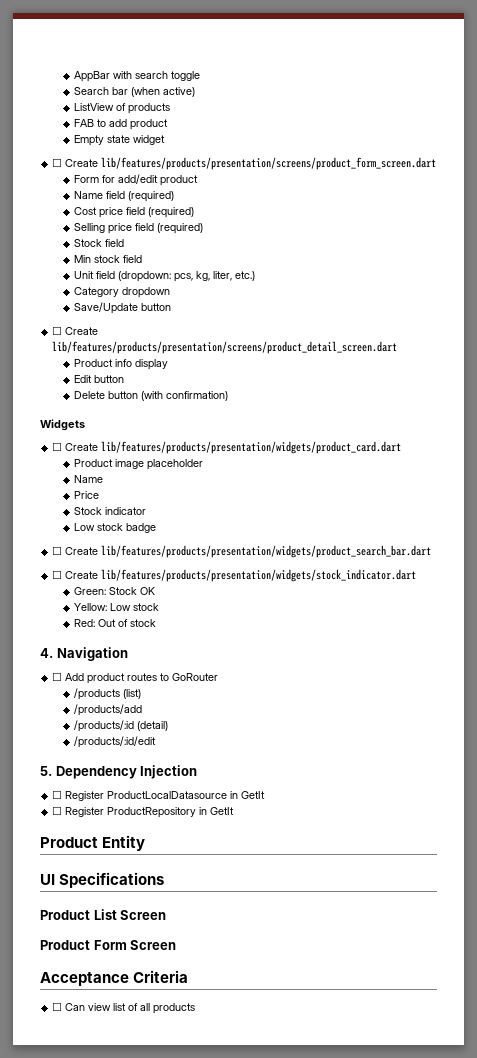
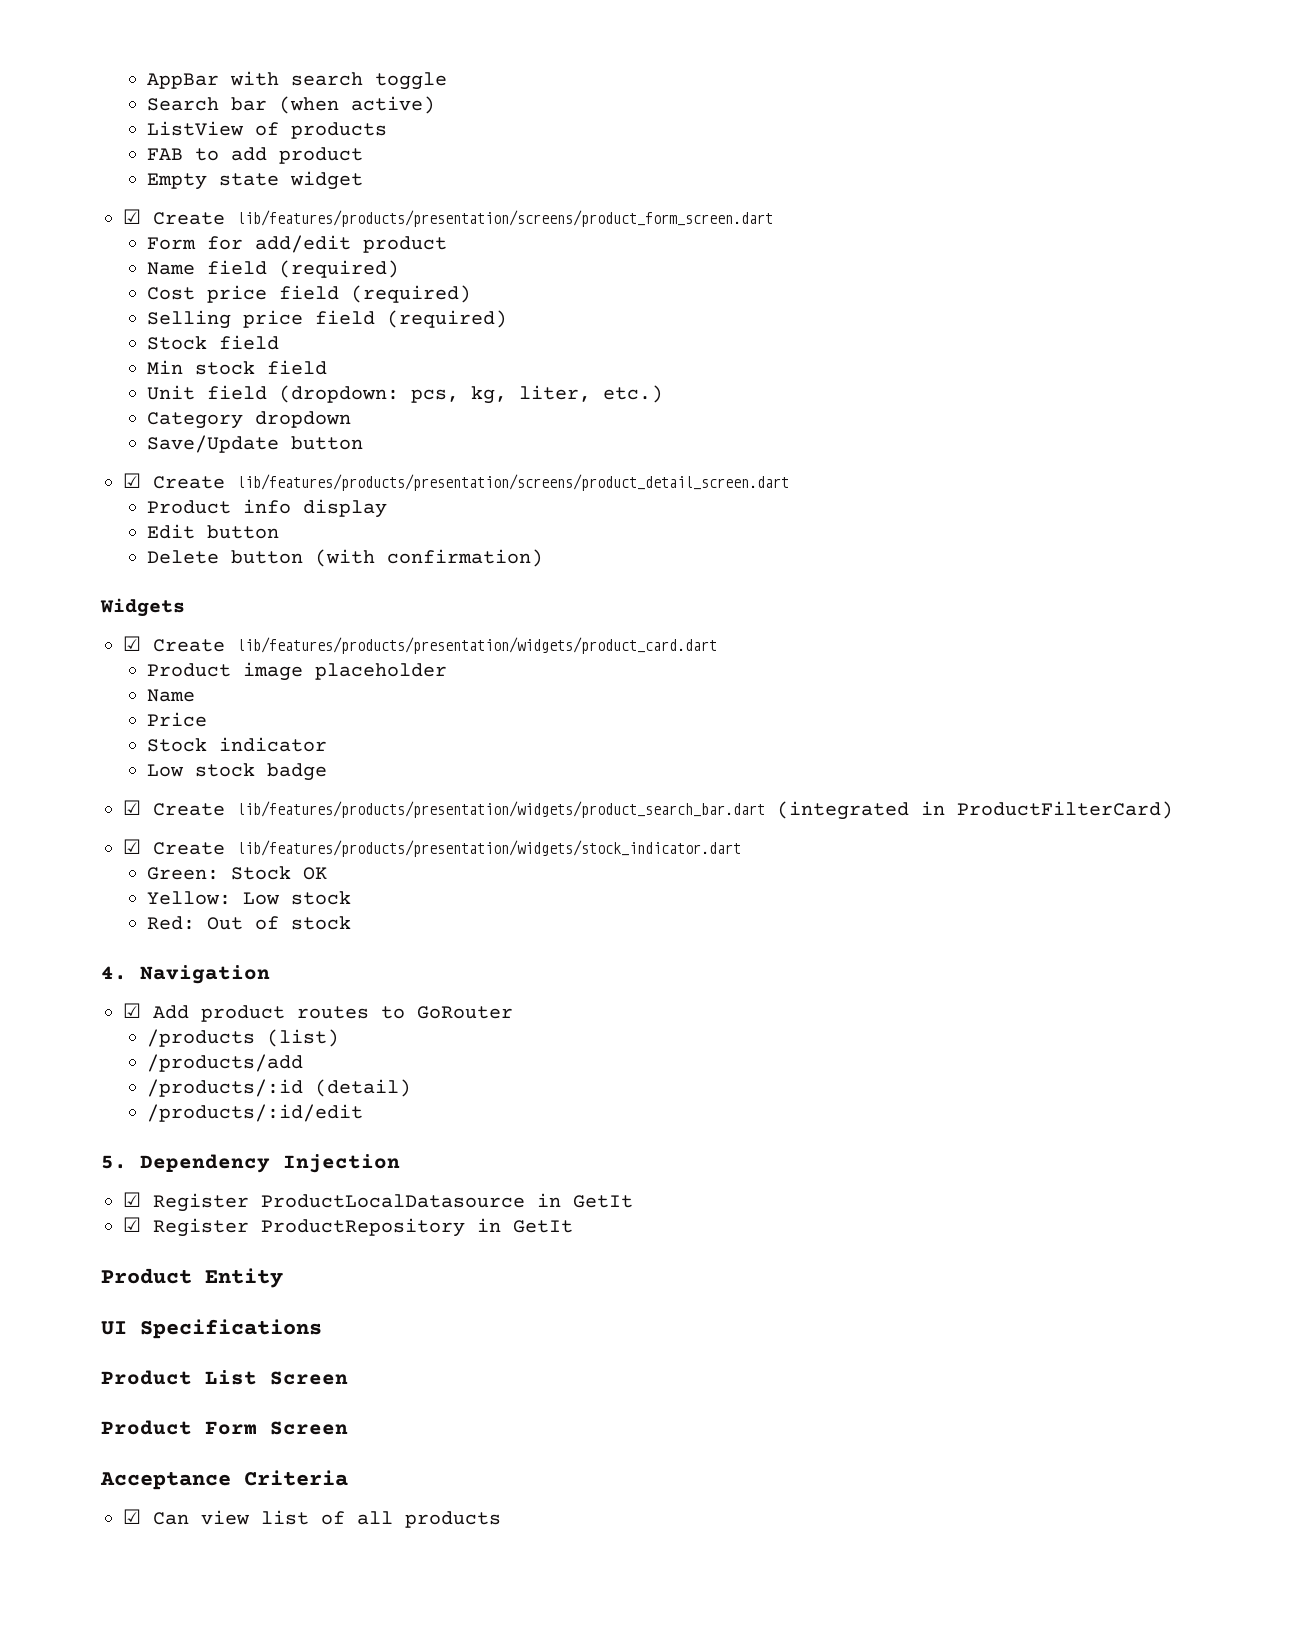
[52,158,63,167] ☐ -> [123,209,141,224] ☑
[52,326,63,335] ☐ -> [123,473,141,488] ☑
[52,442,63,451] ☐ -> [123,636,141,651] ☑
[52,546,63,555] ☐ -> [123,800,141,815] ☑
[52,570,63,579] // ☐ -> [777,801,1173,820] [123,839,141,854] (integrated in ProductFilterCard) // ☑
[52,672,63,681] ☐ -> [123,1003,141,1018] ☑
[52,790,63,799] ☐ -> [123,1192,141,1207] ☑
[52,806,63,815] ☐ -> [123,1217,141,1232] ☑
[52,1002,63,1011] ☐ -> [123,1509,141,1524] ☑

